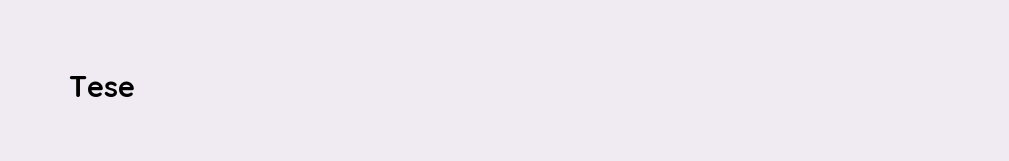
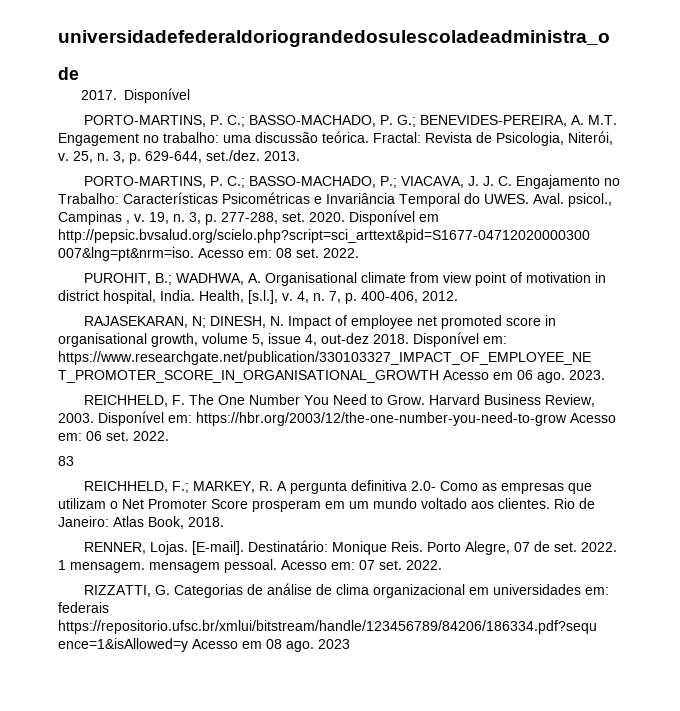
[69,76,135,97] Tese -> [58,30,610,47] [58,67,79,80] [80,88,190,103] [84,115,618,127] [58,131,613,146] [58,150,300,164] [84,175,621,189] [58,192,612,207] [58,210,439,225] [58,229,590,243] [58,247,359,261] [84,272,607,286] [58,290,458,304] [84,315,557,329] [58,332,507,347] [58,351,591,365] [58,370,605,383] [84,394,596,407] [58,411,616,426] [58,431,169,441] [58,456,74,466] [84,480,593,494] [58,498,595,512] [58,516,224,529] [84,540,618,555] [58,559,442,573] [84,583,610,598] [58,602,109,613] [58,620,597,634] [58,638,350,652] universidadefederaldoriograndedosulescoladeadministra_o // de // 2017. Disponível // PORTO-MARTINS, P. C.; BASSO-MACHADO, P. G.; BENEVIDES-PEREIRA, A. M.T. Engagement no trabalho: uma discussão teórica. Fractal: Revista de Psicologia, Niterói, v. 25, n. 3, p. 629-644, set./dez. 2013. // PORTO-MARTINS, P. C.; BASSO-MACHADO, P.; VIACAVA, J. J. C. Engajamento no Trabalho: Características Psicométricas e Invariância Temporal do UWES. Aval. psicol., Campinas , v. 19, n. 3, p. 277-288, set. 2020. Disponível em http://pepsic.bvsalud.org/scielo.php?script=sci_arttext&pid=S1677-04712020000300 007&lng=pt&nrm=iso. Acesso em: 08 set. 2022. // PUROHIT, B.; WADHWA, A. Organisational climate from view point of motivation in district hospital, India. Health, [s.l.], v. 4, n. 7, p. 400-406, 2012. // RAJASEKARAN, N; DINESH, N. Impact of employee net promoted score in organisational growth, volume 5, issue 4, out-dez 2018. Disponível em: https://www.researchgate.net/publication/330103327_IMPACT_OF_EMPLOYEE_NE T_PROMOTER_SCORE_IN_ORGANISATIONAL_GROWTH Acesso em 06 ago. 2023. // REICHHELD, F. The One Number You Need to Grow. Harvard Business Review, 2003. Disponível em: https://hbr.org/2003/12/the-one-number-you-need-to-grow Acesso em: 06 set. 2022. // 83 // REICHHELD, F.; MARKEY, R. A pergunta definitiva 2.0- Como as empresas que utilizam o Net Promoter Score prosperam em um mundo voltado aos clientes. Rio de Janeiro: Atlas Book, 2018. // RENNER, Lojas. [E-mail]. Destinatário: Monique Reis. Porto Alegre, 07 de set. 2022. 1 mensagem. mensagem pessoal. Acesso em: 07 set. 2022. // RIZZATTI, G. Categorias de análise de clima organizacional em universidades em: federais https://repositorio.ufsc.br/xmlui/bitstream/handle/123456789/84206/186334.pdf?sequ ence=1&isAllowed=y Acesso em 08 ago. 2023

